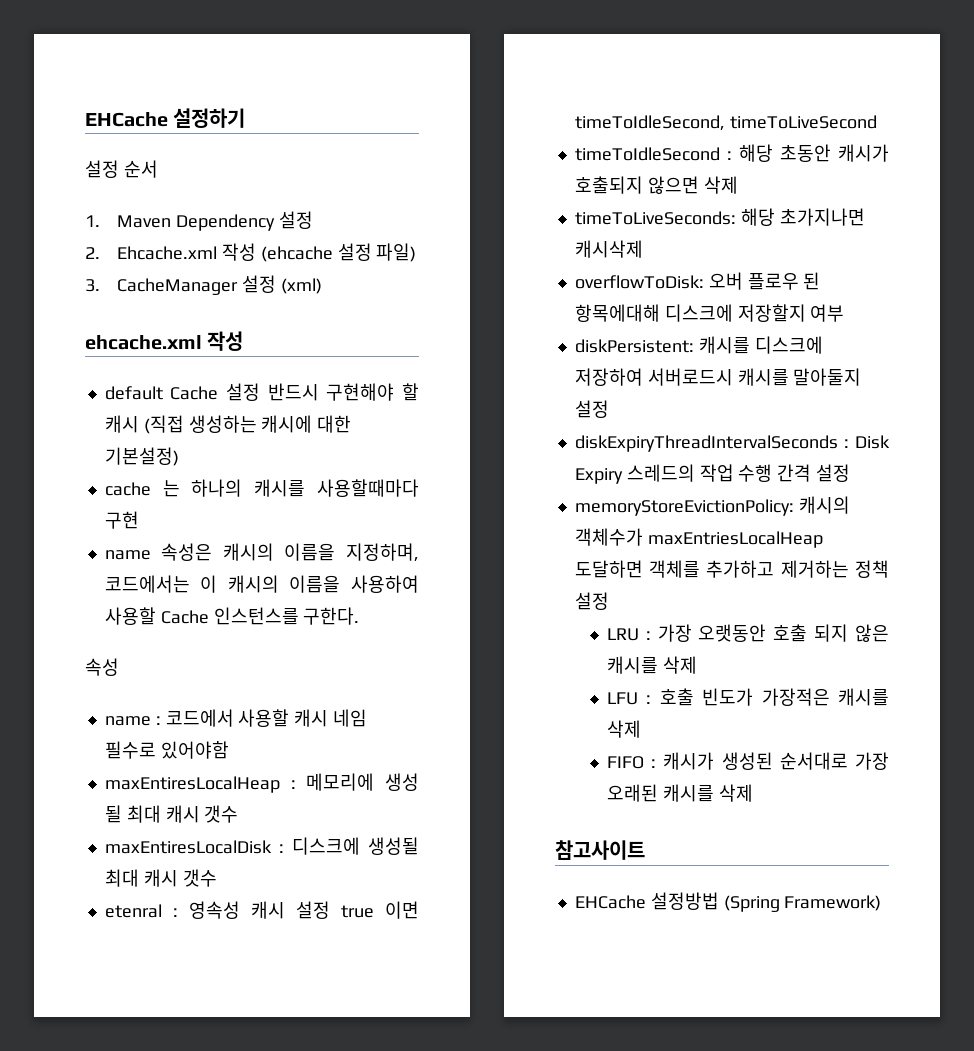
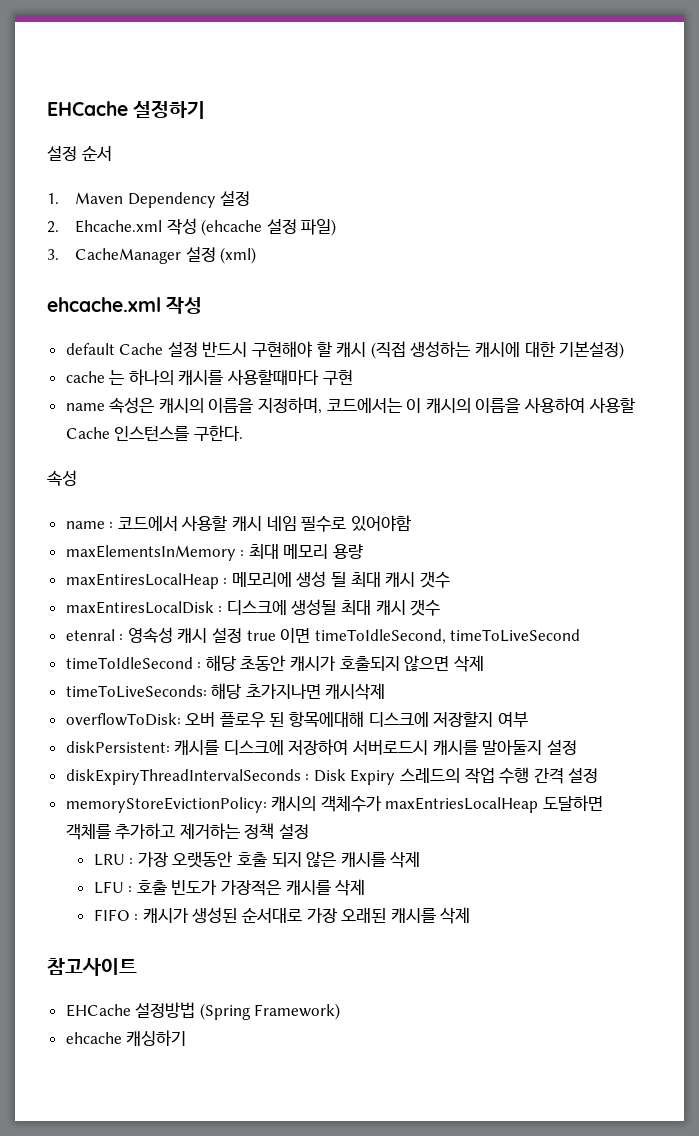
(229, 750) none -> [65,544,364,561] // maxElementsInMemory : 최대 메모리 용량
(882, 903) none -> [65,1030,187,1046] // ehcache 캐싱하기

